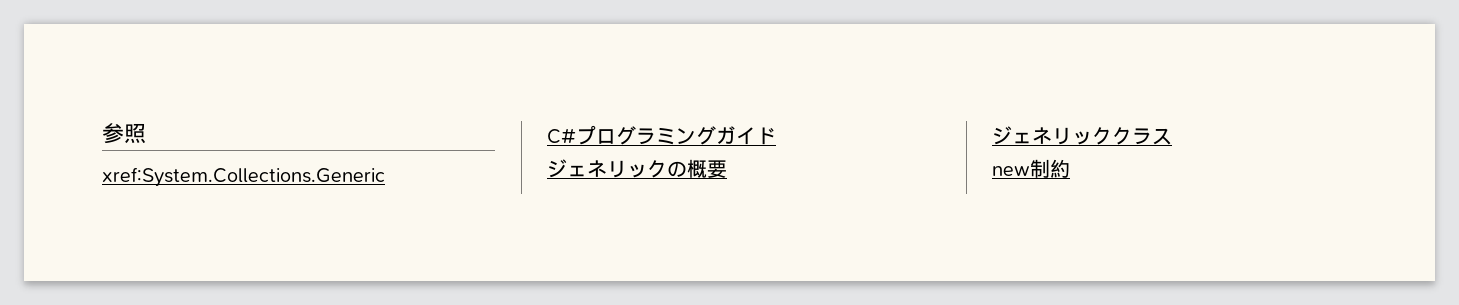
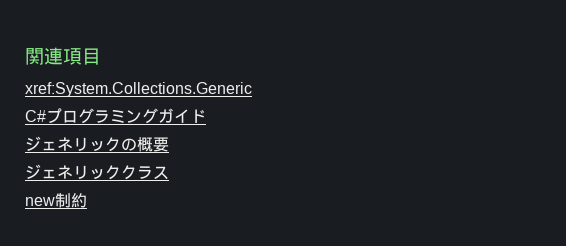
[102,123,146,144] 参照 -> [25,47,101,65] 関連項目

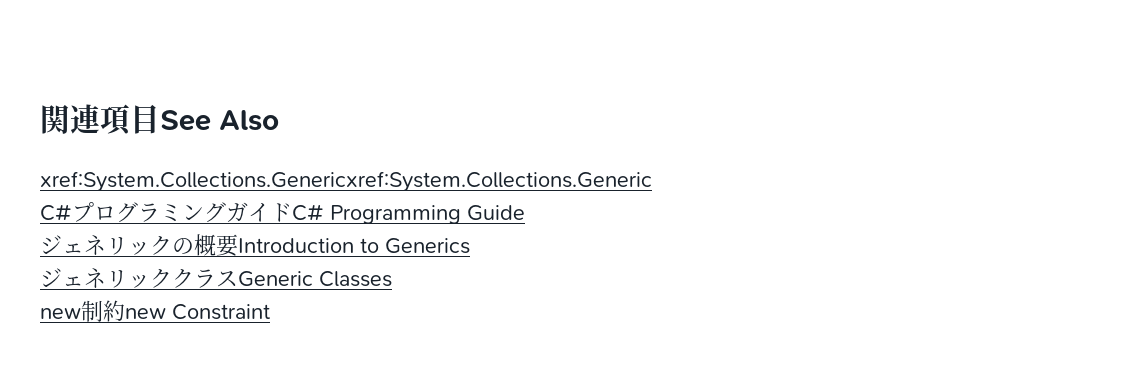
[25,82,252,97] // xref:System.Collections.Generic -> [160,110,279,131] [40,171,652,192] See Also // xref:System.Collections.Genericxref:System.Collections.Generic
(206, 116) none -> [292,204,525,224] C# Programming Guide
(169, 144) none -> [238,238,470,254] Introduction to Generics
(169, 173) none -> [238,271,392,287] Generic Classes
(87, 200) none -> [125,304,270,320] new Constraint

